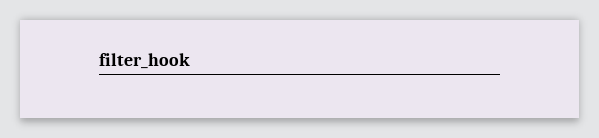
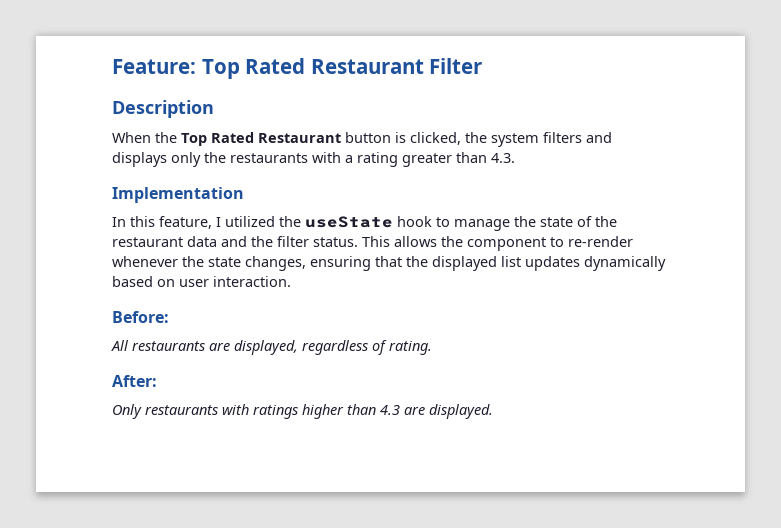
[99,53,190,69] filter_hook -> [112,58,483,79] [112,100,214,118] [112,132,612,147] [112,152,515,167] [112,187,244,203] [112,216,617,231] [112,236,633,251] [112,256,666,271] [112,276,291,287] [112,311,169,323] [111,340,432,355] [112,375,157,387] [112,404,493,419] Feature: Top Rated Restaurant Filter // Description // When the Top Rated Restaurant button is clicked, the system filters and displays only the restaurants with a rating greater than 4.3. // Implementation // In this feature, I utilized the useState hook to manage the state of the restaurant data and the filter status. This allows the component to re-render whenever the state changes, ensuring that the displayed list updates dynamically based on user interaction. // Before: // All restaurants are displayed, regardless of rating. // After: // Only restaurants with ratings higher than 4.3 are displayed.

